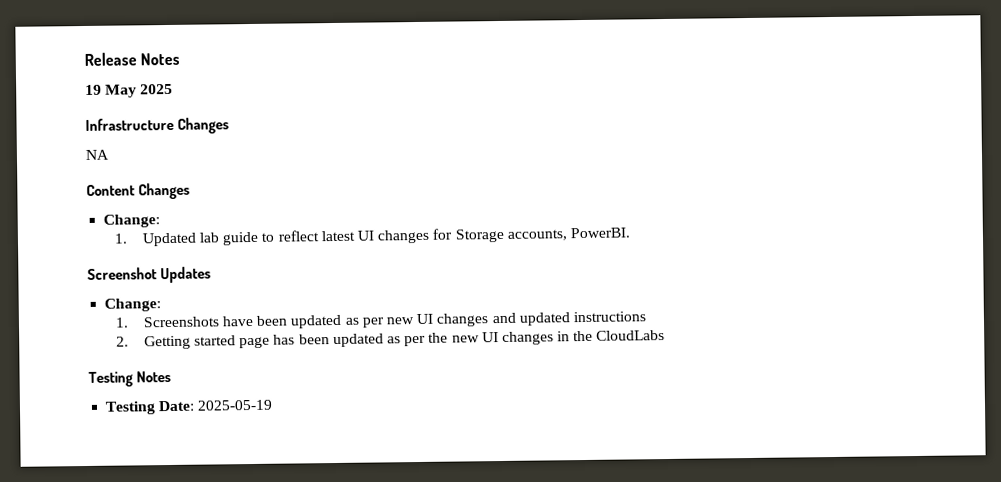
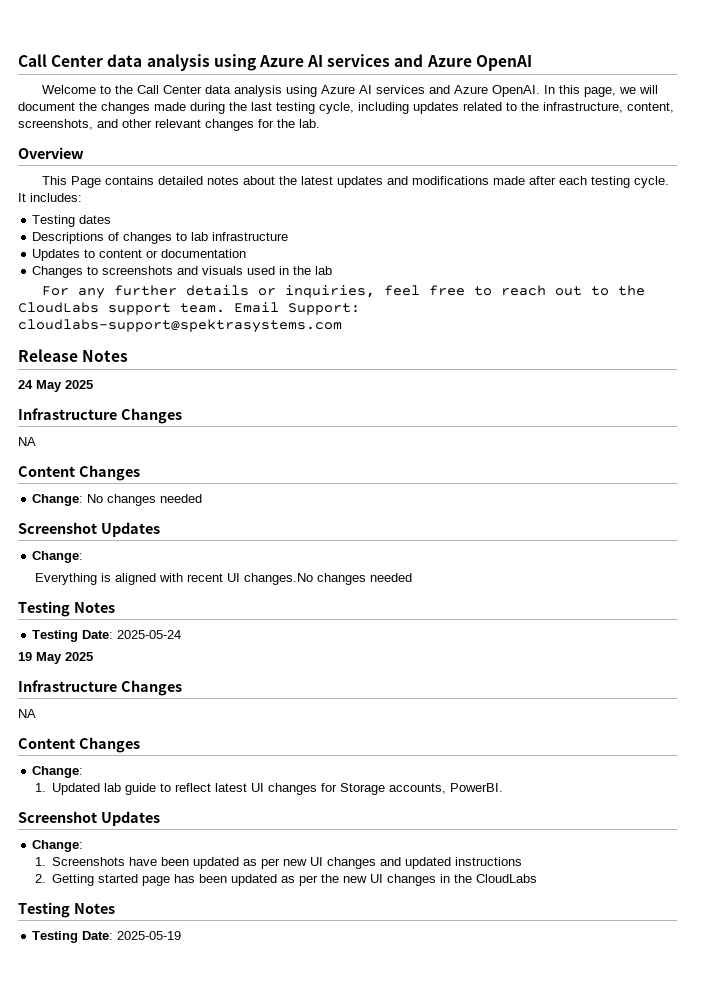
[84,52,181,66] Release Notes -> [18,54,532,71] [41,85,658,97] [18,102,674,114] [18,119,320,131] [18,147,84,159] [41,176,669,188] [18,193,82,202] [32,215,112,227] [32,232,289,244] [32,249,247,261] [32,266,333,278] [41,285,645,299] [18,302,360,315] [18,319,342,333] [18,349,129,362] [18,380,93,392] [18,408,182,424] [18,437,36,446] [18,465,140,481] [32,494,203,506] [18,522,160,537] [32,551,84,563] [34,573,412,585] [18,601,115,617] [32,630,182,642] Call Center data analysis using Azure AI services and Azure OpenAI // Welcome to the Call Center data analysis using Azure AI services and Azure OpenAI. In this page, we will document the changes made during the last testing cycle, including updates related to the infrastructure, content, screenshots, and other relevant changes for the lab. // Overview // This Page contains detailed notes about the latest updates and modifications made after each testing cycle. It includes: // Testing dates // Descriptions of changes to lab infrastructure // Updates to content or documentation // Changes to screenshots and visuals used in the lab // For any further details or inquiries, feel free to reach out to the CloudLabs support team. Email Support: cloudlabs-support@spektrasystems.com // Release Notes // 24 May 2025 // Infrastructure Changes // NA // Content Changes // Change: No changes needed // Screenshot Updates // Change: // Everything is aligned with recent UI changes.No changes needed // Testing Notes // Testing Date: 2025-05-24

